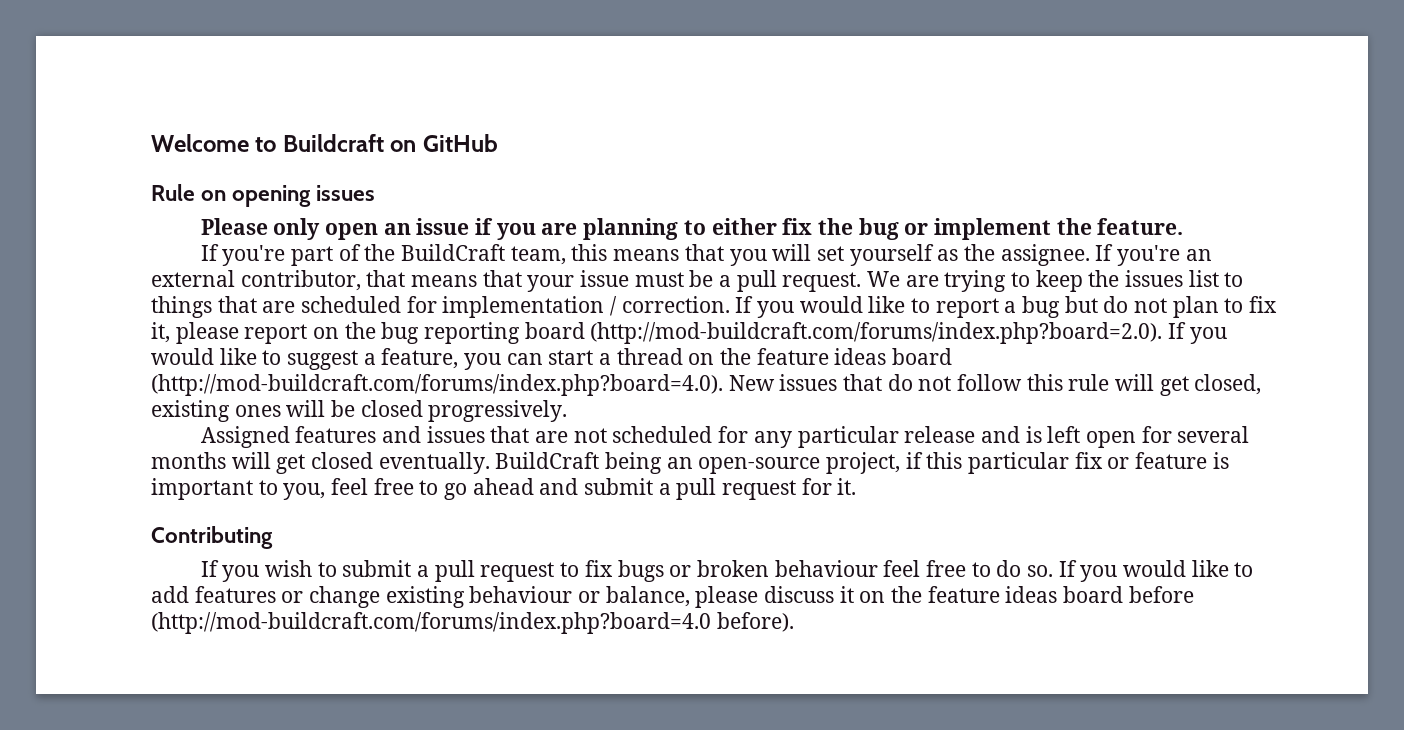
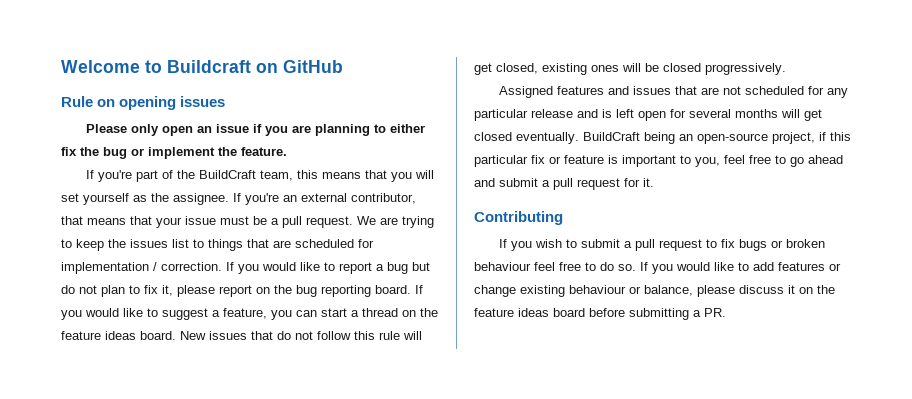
[524,322,1163,344] board (http://mod-buildcraft.com/forums/index.php?board=2.0). -> [375,285,411,294] board.
[892,348,953,365] [151,374,723,396] board (http://mod-buildcraft.com/forums/index.php?board=4.0). -> [140,331,176,340] board.
[151,612,794,634] (http://mod-buildcraft.com/forums/index.php?board=4.0 before). -> [629,308,726,320] submitting a PR.

